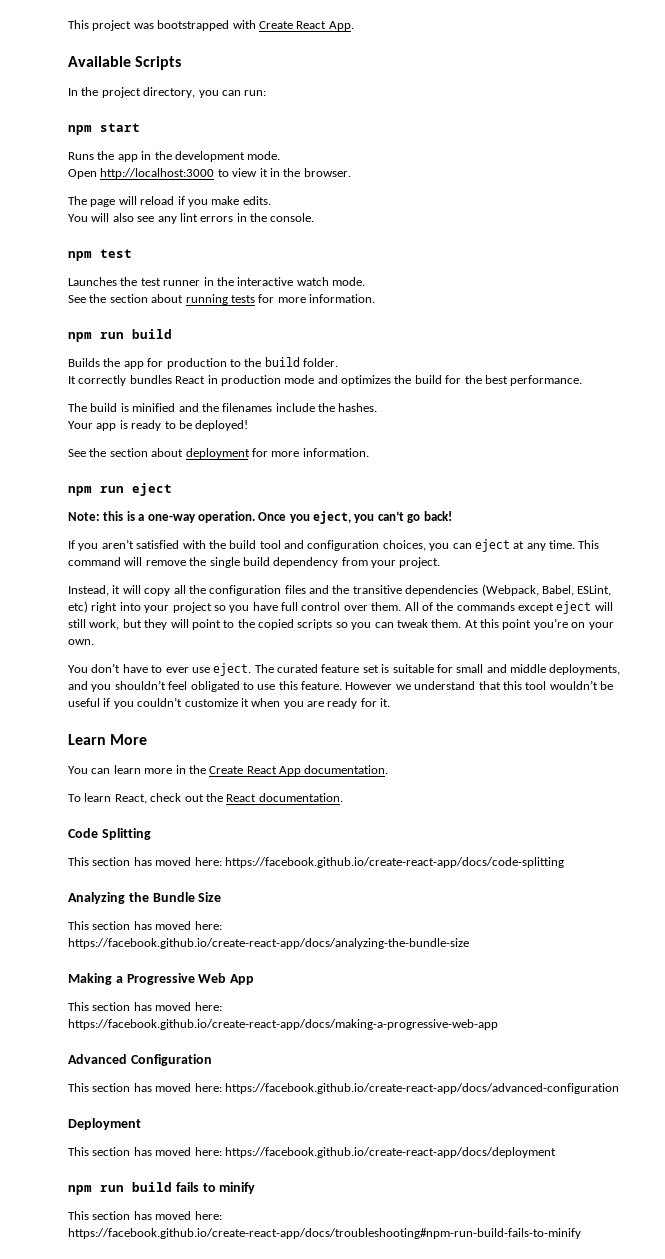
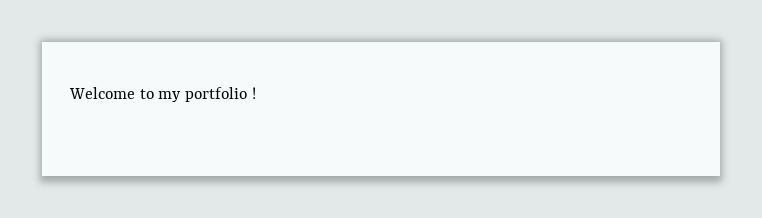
[68,20,354,31] [68,56,182,70] [68,87,267,98] [68,123,140,135] [68,151,281,162] [68,168,351,179] [68,196,271,207] [68,213,315,224] [68,249,132,261] [68,277,365,286] [68,294,375,305] [68,329,172,342] [68,357,338,369] [68,375,583,386] [68,403,378,412] [68,420,249,431] [68,448,369,459] [68,483,172,496] [68,511,452,524] [68,539,600,552] [68,557,441,568] [68,584,612,596] [68,601,613,614] [68,618,614,630] [68,639,94,645] [68,663,621,676] [68,680,613,692] [68,697,391,709] [68,734,148,745] [68,765,389,776] [68,793,343,804] [68,828,151,840] [68,857,564,868] [68,892,222,904] [68,921,222,930] [68,938,469,949] [68,973,255,985] [68,1002,222,1011] [68,1019,498,1030] [68,1054,212,1066] [68,1083,619,1094] [68,1118,141,1130] [68,1147,556,1158] [68,1182,256,1195] [68,1211,222,1220] [68,1228,581,1239] This project was bootstrapped with Create React App. // Available Scripts // In the project directory, you can run: // npm start // Runs the app in the development mode. // Open http://localhost:3000 to view it in the browser. // The page will reload if you make edits. // You will also see any lint errors in the console. // npm test // Launches the test runner in the interactive watch mode. // See the section about running tests for more information. // npm run build // Builds the app for production to the build folder. // It correctly bundles React in production mode and optimizes the build for the best performance. // The build is minified and the filenames include the hashes. // Your app is ready to be deployed! // See the section about deployment for more information. // npm run eject // Note: this is a one-way operation. Once you eject, you can’t go back! // If you aren’t satisfied with the build tool and configuration choices, you can eject at any time. This command will remove the single build dependency from your project. // Instead, it will copy all the configuration files and the transitive dependencies (Webpack, Babel, ESLint, etc) right into your project so you have full control over them. All of the commands except eject will still work, but they will point to the copied scripts so you can tweak them. At this point you’re on your own. // You don’t have to ever use eject. The curated feature set is suitable for small and middle deployments, and you shouldn’t feel obligated to use this feature. However we understand that this tool wouldn’t be useful if you couldn’t customize it when you are ready for it. // Learn More // You can learn more in the Create React App documentation. // To learn React, check out the React documentation. // Code Splitting // This section has moved here: https://facebook.github.io/create-react-app/docs/code-splitting // Analyzing the Bundle Size // This section has moved here: https://facebook.github.io/create-react-app/docs/analyzing-the-bundle-size // Making a Progressive Web App // This section has moved here: https://facebook.github.io/create-react-app/docs/making-a-progressive-web-app // Advanced Configuration // This section has moved here: https://facebook.github.io/create-react-app/docs/advanced-configuration // Deployment // This section has moved here: https://facebook.github.io/create-react-app/docs/deployment // npm run build fails to minify // This section has moved here: https://facebook.github.io/create-react-app/docs/troubleshooting#npm-run-build-fails-to-minify -> [69,87,256,102] Welcome to my portfolio !

